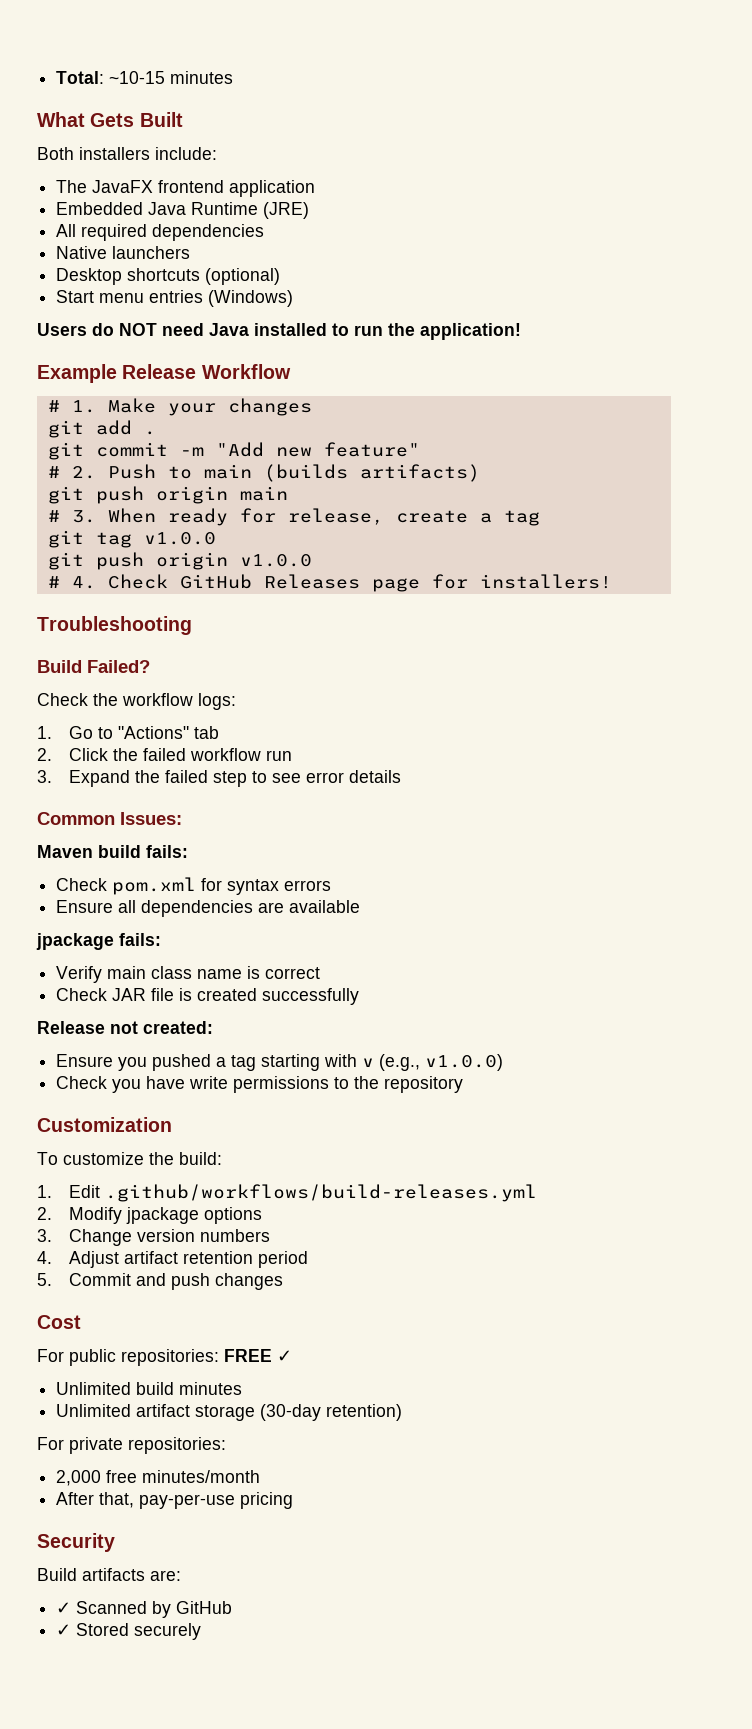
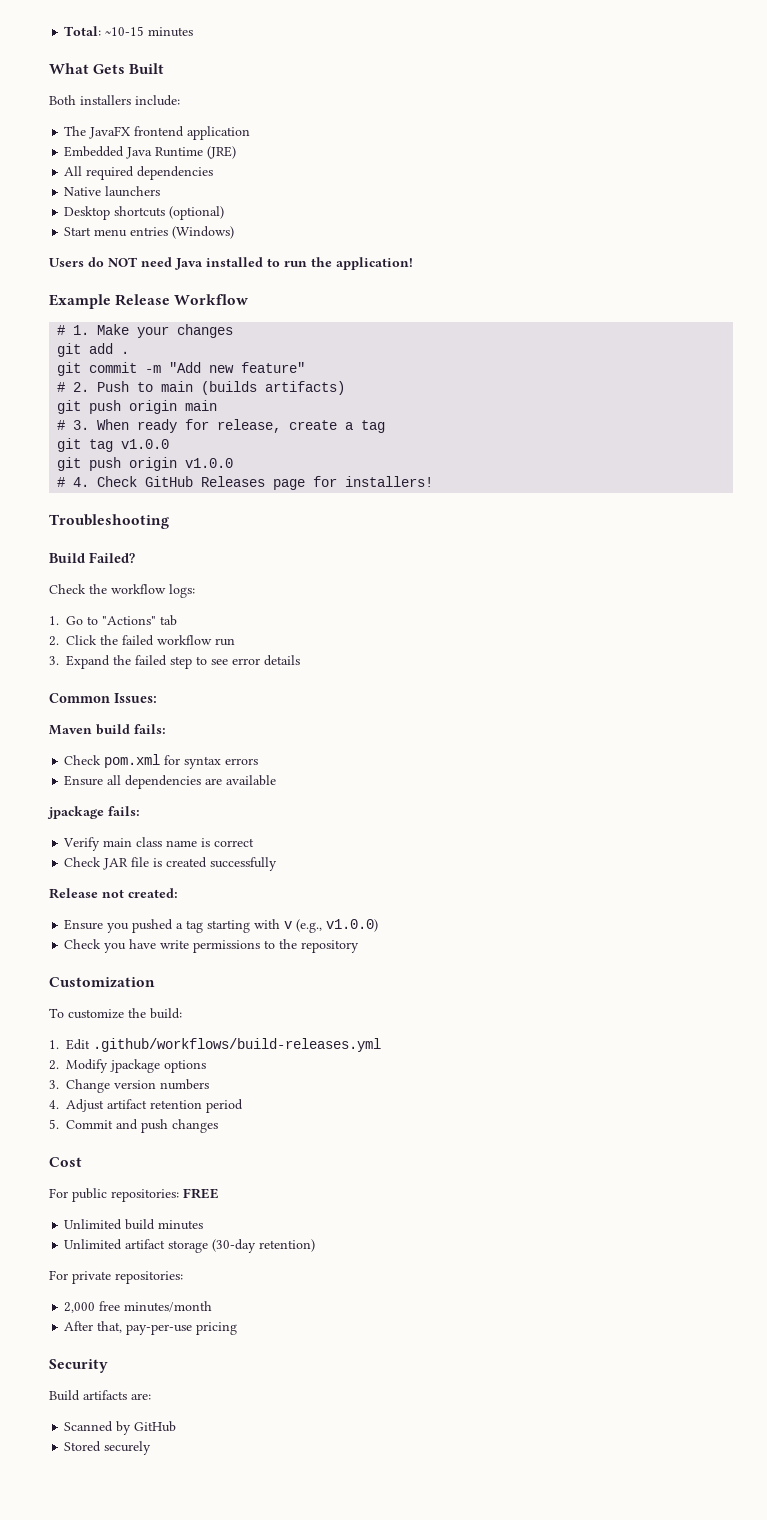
[277,1350,292,1362] ✓ -> (219, 1193) none
[56,1602,72,1614] ✓ -> (151, 1396) none
[56,1624,72,1636] ✓ -> (177, 1426) none

